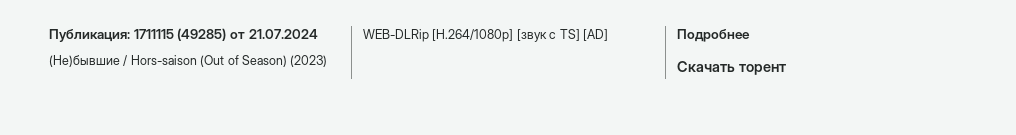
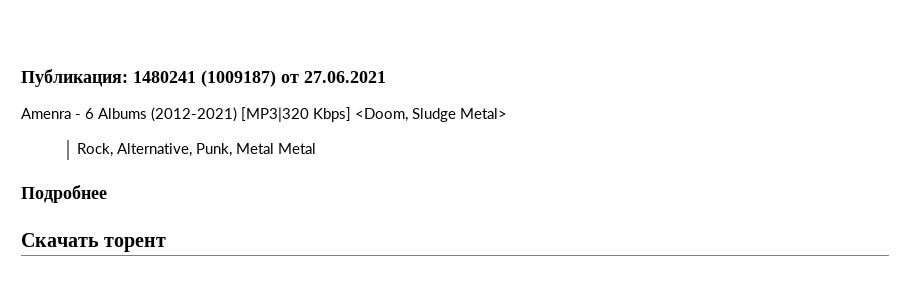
[133,28,318,41] [49,55,328,67] [363,29,608,42] 1711115 (49285) от 21.07.2024 // (Не)бывшие / Hors-saison (Out of Season) (2023) WEB-DLRip [H.264/1080p] [звук с TS] [AD] -> [133,70,386,87] [21,107,507,122] [77,143,317,157] 1480241 (1009187) от 27.06.2021 // Amenra - 6 Albums (2012-2021) [MP3|320 Kbps] <Doom, Sludge Metal> // Rock, Alternative, Punk, Metal Metal

